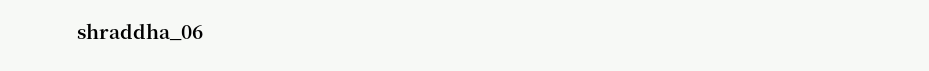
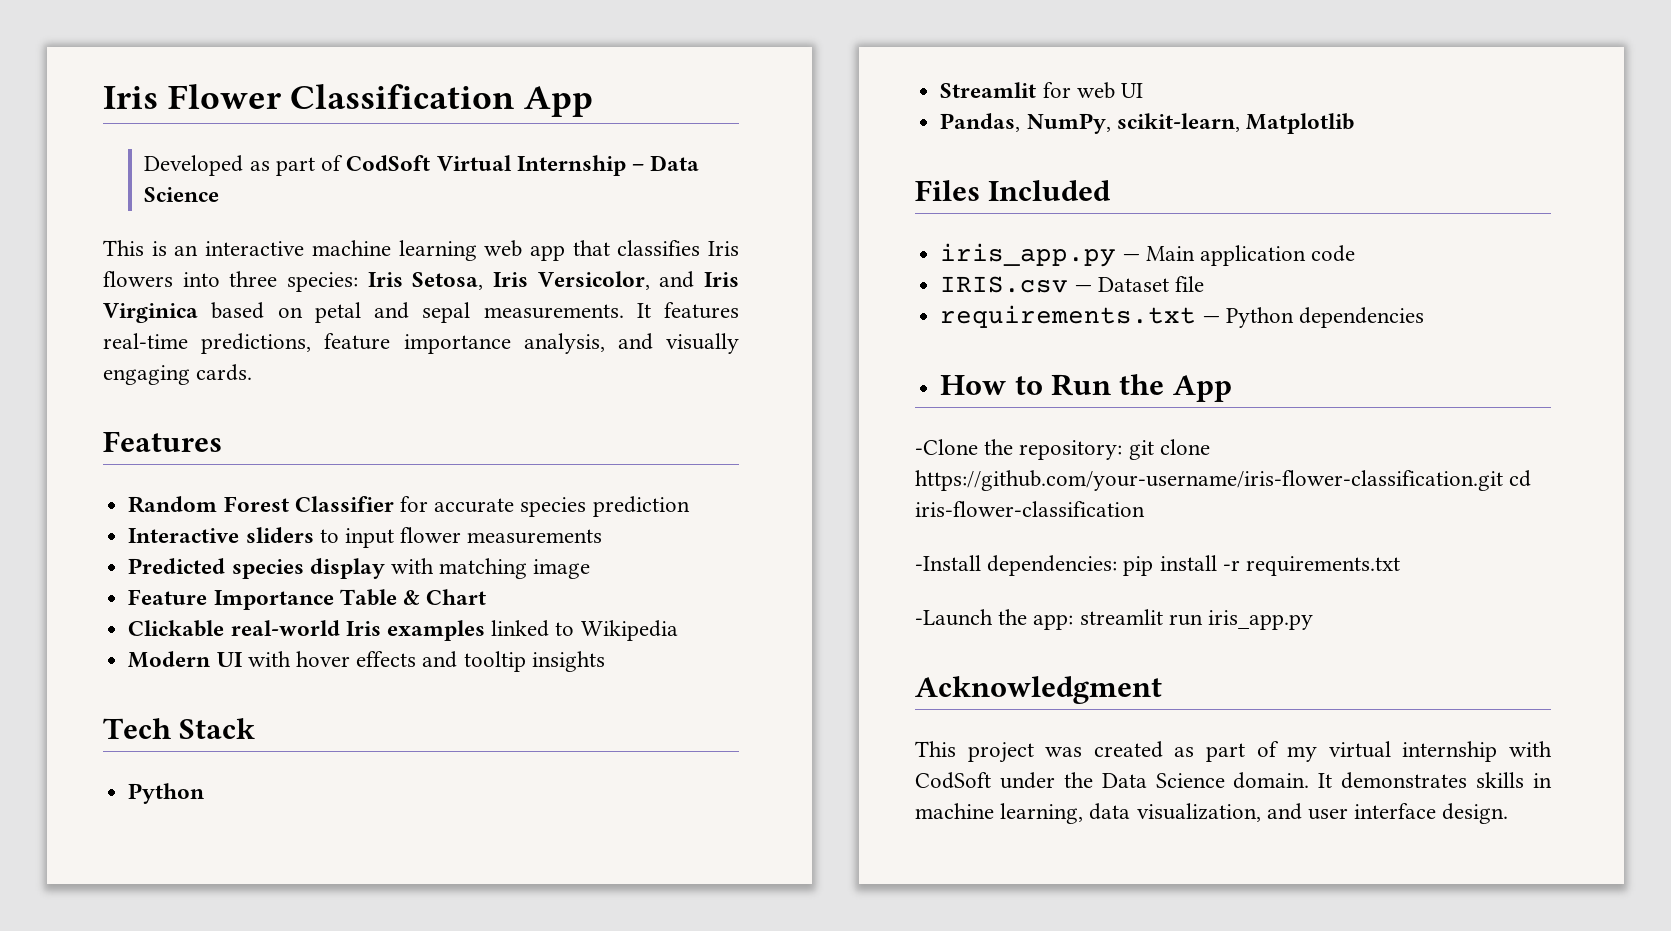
[77,23,203,41] shraddha_06 -> [103,84,594,117] [144,155,700,176] [144,187,220,202] [103,240,739,261] [103,271,739,292] [103,302,739,323] [103,333,739,354] [103,364,253,385] [103,431,222,452] [128,496,690,517] [128,527,603,548] [128,558,591,579] [128,589,487,610] [128,620,678,641] [128,651,605,672] [103,718,256,739] [128,783,205,804] [940,82,1143,99] [940,113,1354,134] [915,180,1112,201] [940,243,1356,267] [940,276,1204,293] [940,305,1424,328] [940,374,1232,402] [915,439,1210,460] [915,470,1532,491] [915,501,1145,517] [915,555,1401,576] [915,609,1314,630] [915,676,1162,704] [915,741,1552,763] [915,772,1552,789] [915,803,1509,824] Iris Flower Classification App // Developed as part of CodSoft Virtual Internship – Data Science // This is an interactive machine learning web app that classifies Iris flowers into three species: Iris Setosa, Iris Versicolor, and Iris Virginica based on petal and sepal measurements. It features real-time predictions, feature importance analysis, and visually engaging cards. // Features // Random Forest Classifier for accurate species prediction // Interactive sliders to input flower measurements // Predicted species display with matching image // Feature Importance Table & Chart // Clickable real-world Iris examples linked to Wikipedia // Modern UI with hover effects and tooltip insights // Tech Stack // Python // Streamlit for web UI // Pandas, NumPy, scikit-learn, Matplotlib // Files Included // iris_app.py — Main application code // IRIS.csv — Dataset file // requirements.txt — Python dependencies // How to Run the App // -Clone the repository: git clone https://github.com/your-username/iris-flower-classification.git cd iris-flower-classification // -Install dependencies: pip install -r requirements.txt // -Launch the app: streamlit run iris_app.py // Acknowledgment // This project was created as part of my virtual internship with CodSoft under the Data Science domain. It demonstrates skills in machine learning, data visualization, and user interface design.

